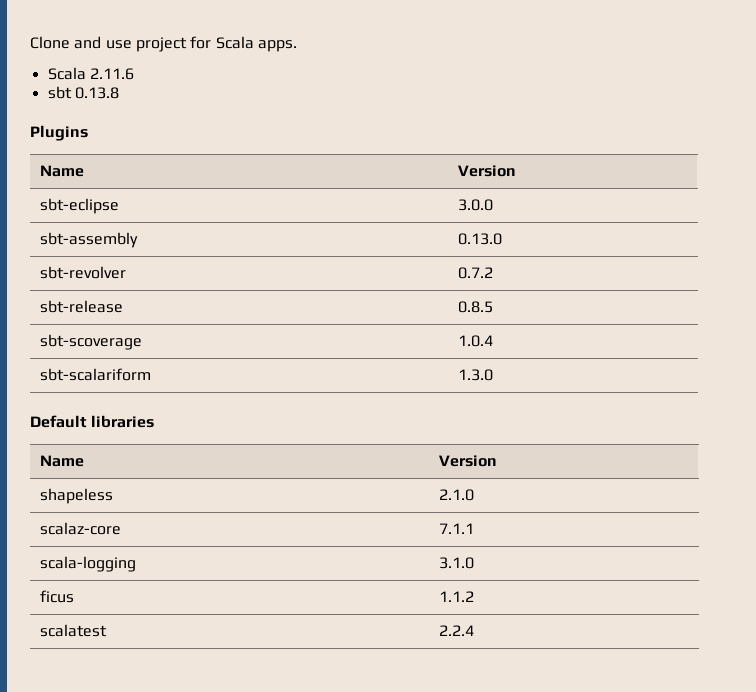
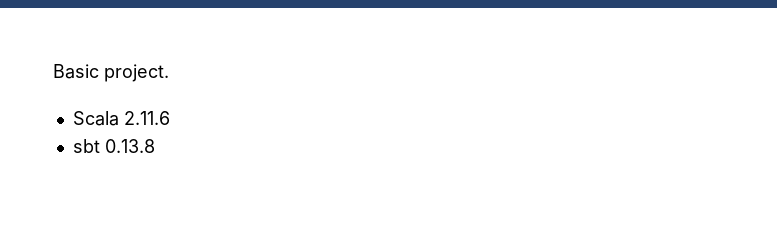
[30,36,297,52] [47,67,134,80] [47,86,119,99] [30,125,88,141] [39,165,84,177] [457,165,516,177] [39,198,119,214] [457,199,493,211] [39,232,138,248] [457,233,502,245] [39,266,126,279] [457,267,493,279] [39,300,123,313] [457,301,493,313] [39,334,142,350] [457,335,493,347] [39,368,151,381] [457,369,493,381] [30,415,155,428] [39,455,84,467] [438,455,497,467] [39,488,113,504] [438,489,474,501] [39,522,121,535] [438,523,474,534] [39,556,136,572] [438,557,474,569] [39,590,74,603] [438,591,474,602] [39,624,107,637] [438,625,474,636] Clone and use project for Scala apps. // Scala 2.11.6 // sbt 0.13.8 // Plugins // Name | Version // sbt-eclipse | 3.0.0 // sbt-assembly | 0.13.0 // sbt-revolver | 0.7.2 // sbt-release | 0.8.5 // sbt-scoverage | 1.0.4 // sbt-scalariform | 1.3.0 // Default libraries // Name | Version // shapeless | 2.1.0 // scalaz-core | 7.1.1 // scala-logging | 3.1.0 // ficus | 1.1.2 // scalatest | 2.2.4 -> [53,64,169,82] [72,111,170,126] [72,139,155,153] Basic project. // Scala 2.11.6 // sbt 0.13.8

